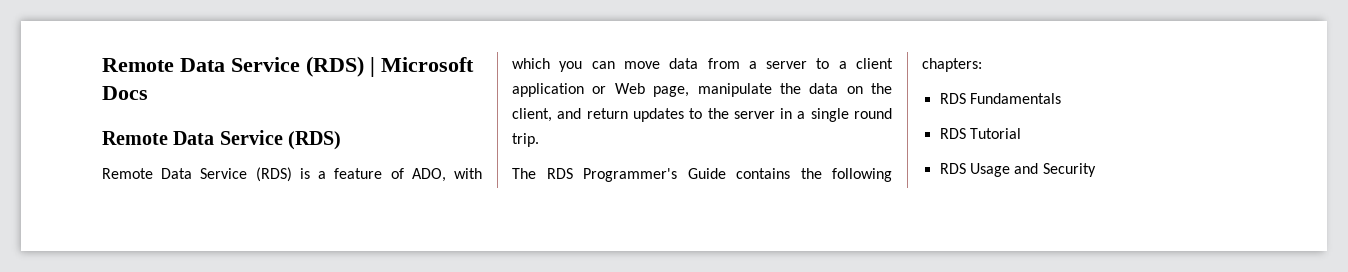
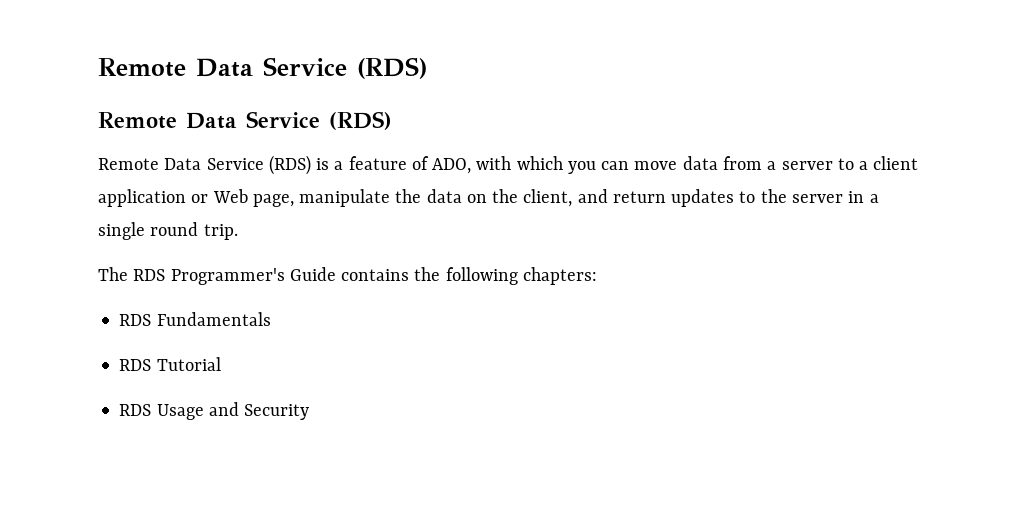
[102,56,474,77] [102,86,148,100] Remote Data Service (RDS) | Microsoft Docs -> [98,57,427,79] Remote Data Service (RDS)

